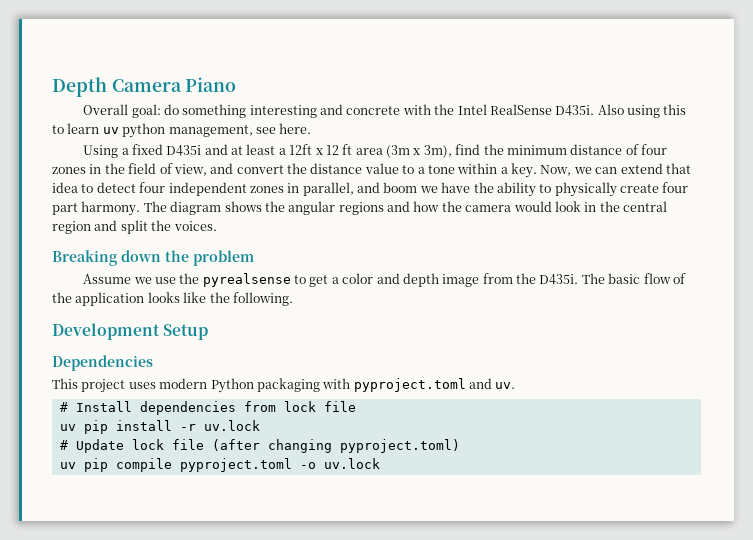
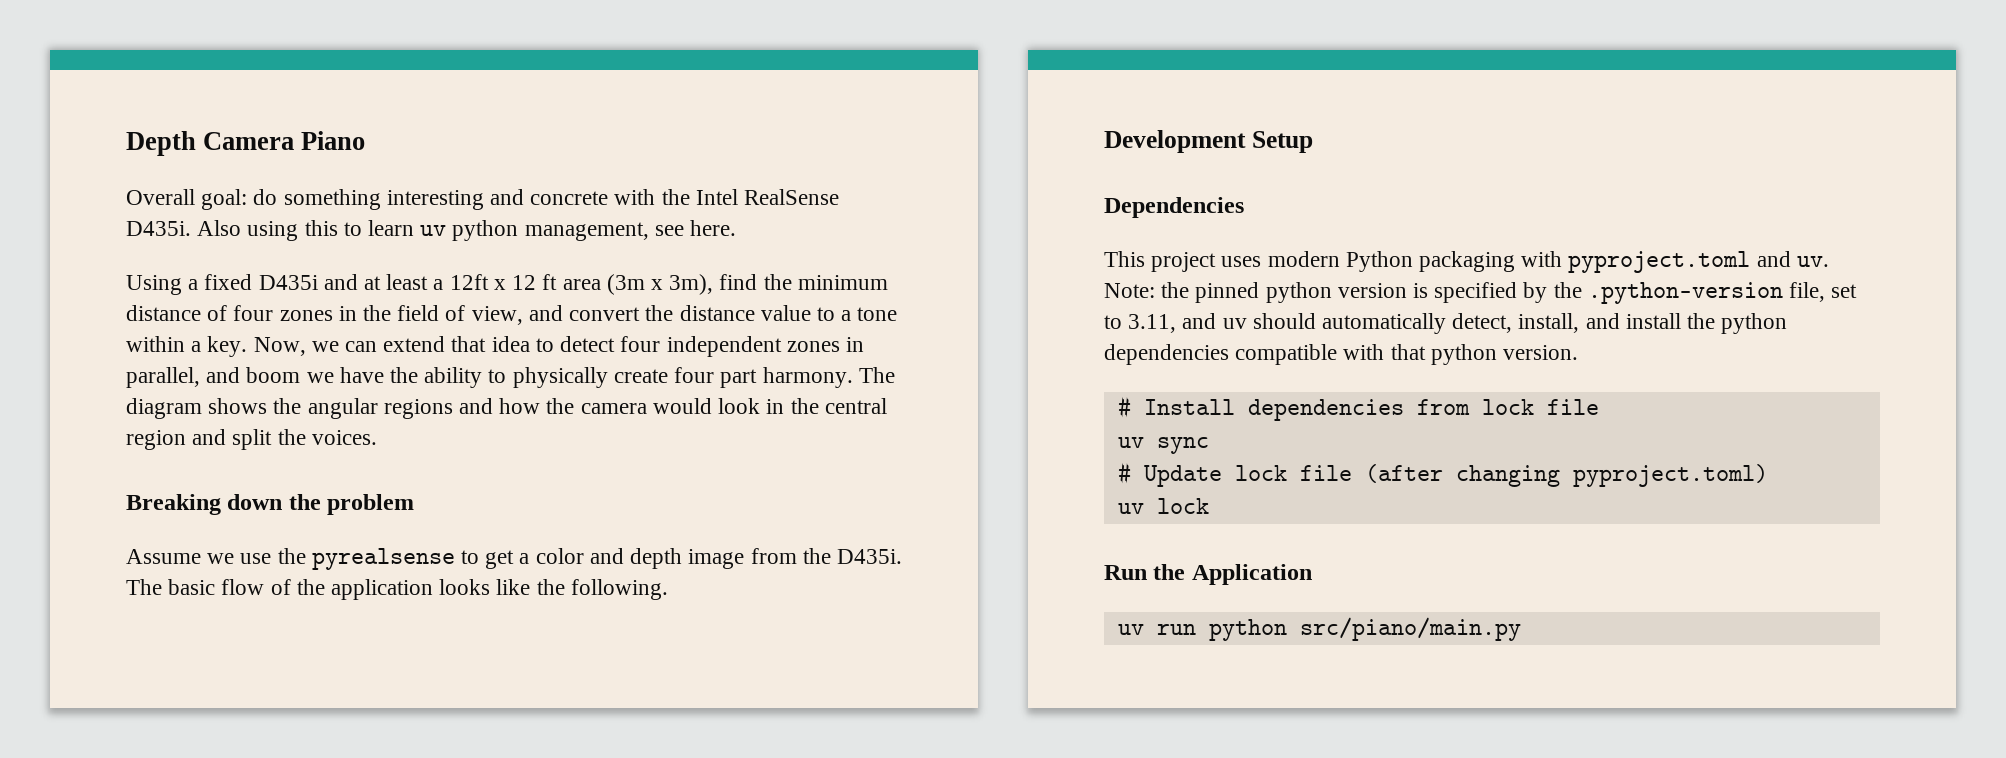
(516, 385) none -> [1104,282,1858,304] [1104,313,1788,334] [1104,344,1579,365] Note: the pinned python version is specified by the .python-version file, set to 3.11, and uv should automatically detect, install, and install the python dependencies compatible with that python version.
[83,420,260,434] pip install -r uv.lock -> [1156,437,1209,454] sync
[83,458,380,472] pip compile pyproject.toml -o uv.lock -> [1156,498,1209,514] [1104,564,1312,585] [1117,617,1521,641] lock // Run the Application // uv run python src/piano/main.py

